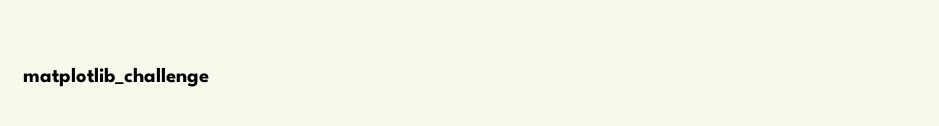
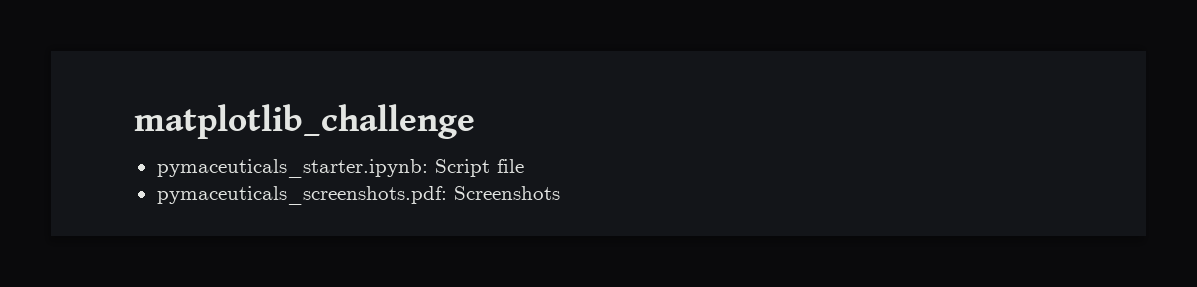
(209, 77) none -> [156,159,524,178] [156,186,560,205] // pymaceuticals_starter.ipynb: Script file // pymaceuticals_screenshots.pdf: Screenshots

